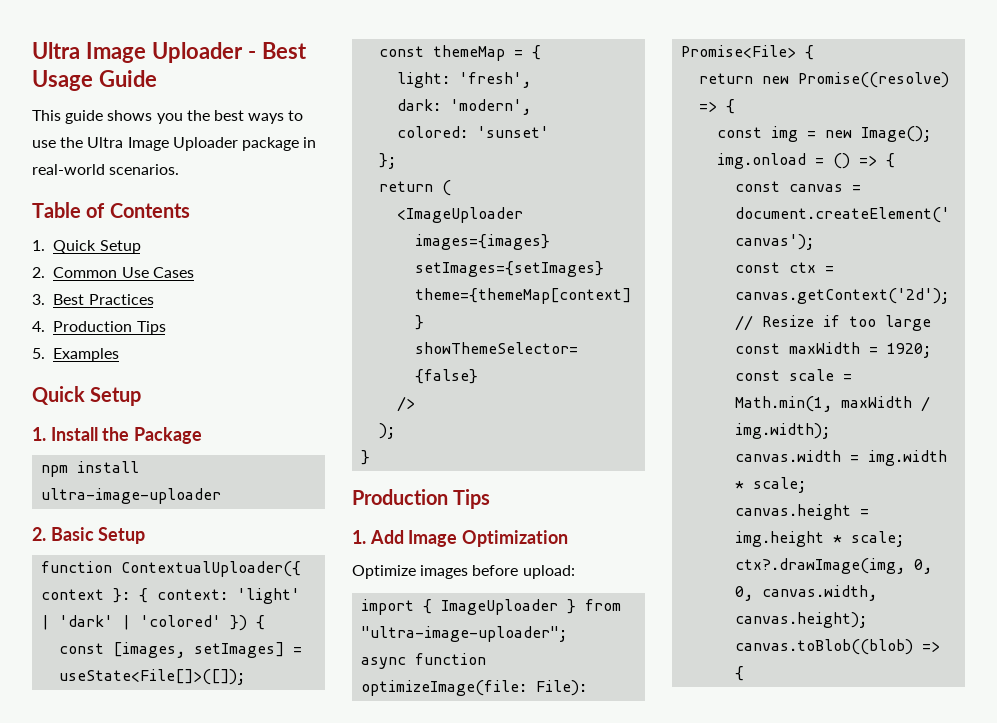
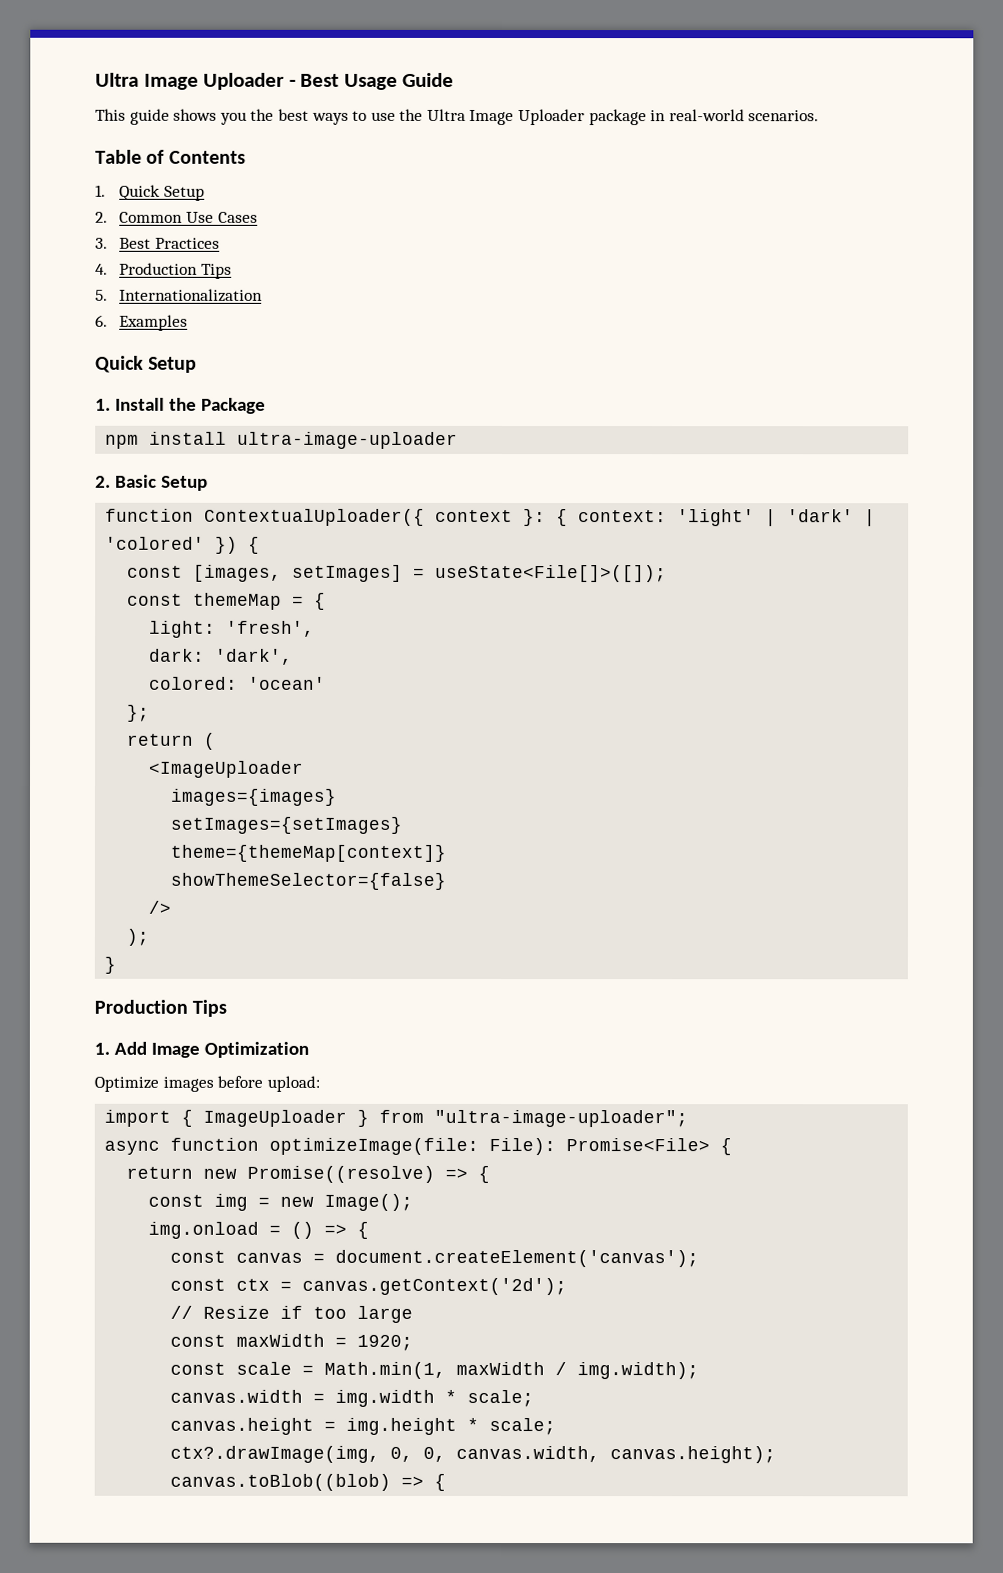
(45, 353) none -> [119,288,264,302] [95,314,108,327] Internationalization // 6.
[450,99,532,115] 'modern', -> [215,648,294,665] 'dark',
[477,126,550,138] 'sunset' -> [248,676,327,690] 'ocean'

